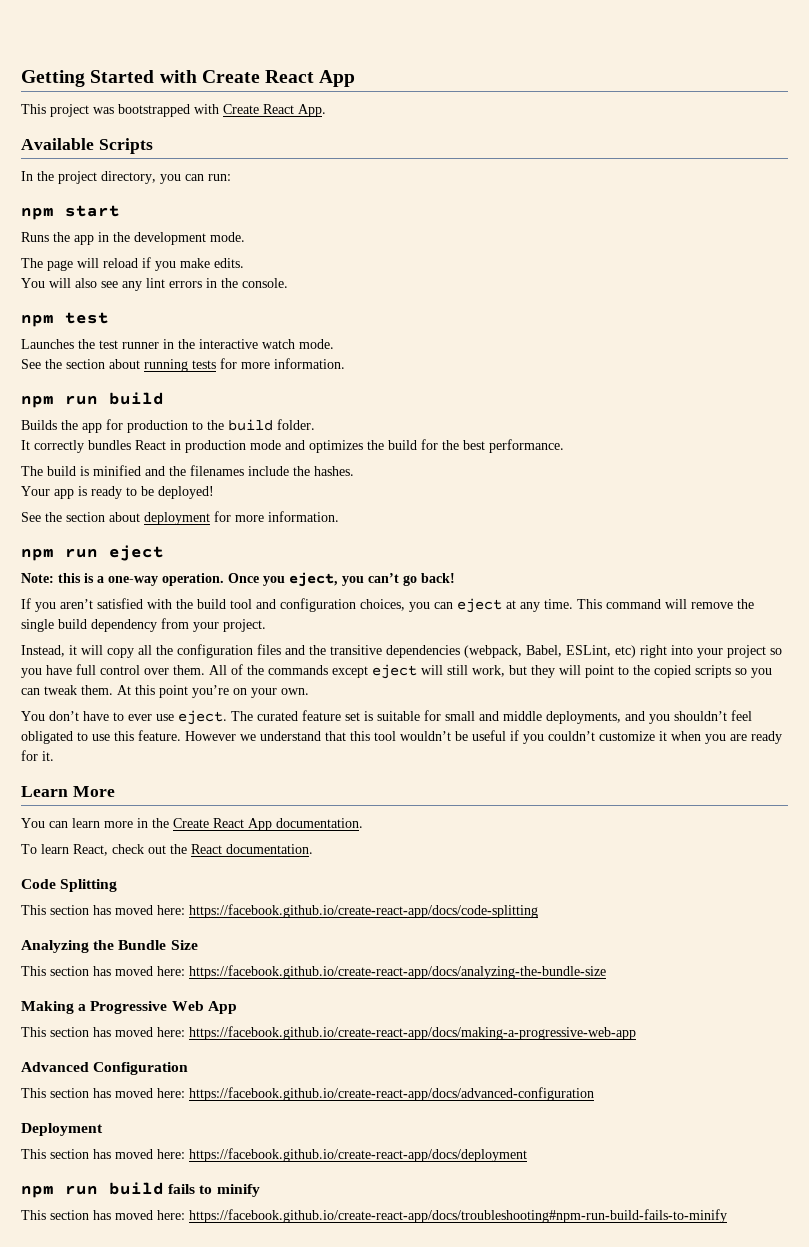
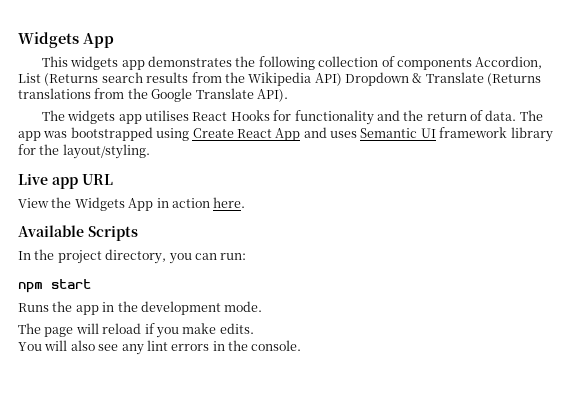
[21,70,356,87] [21,104,326,117] Getting Started with Create React App // This project was bootstrapped with Create React App. -> [18,32,114,48] [41,56,543,70] [18,72,542,86] [18,88,288,102] [41,110,543,125] [18,127,553,142] [18,144,150,159] [18,173,113,189] [18,197,246,211] Widgets App // This widgets app demonstrates the following collection of components Accordion, List (Returns search results from the Wikipedia API) Dropdown & Translate (Returns translations from the Google Translate API). // The widgets app utilises React Hooks for functionality and the return of data. The app was bootstrapped using Create React App and uses Semantic UI framework library for the layout/styling. // Live app URL // View the Widgets App in action here.
[21,312,109,327] [21,339,334,349] [21,358,345,372] [21,392,164,408] [21,419,315,433] [21,439,564,453] [21,465,354,476] [21,486,214,499] [21,511,339,525] [21,545,164,561] [21,572,455,587] [21,598,754,613] [21,618,266,632] [21,644,782,658] [21,664,772,679] [21,685,309,698] [21,710,752,725] [21,730,782,744] [21,750,54,761] [21,786,115,797] [21,818,363,831] [21,844,313,856] [21,879,118,892] [21,904,538,918] [21,940,198,953] [21,965,606,979] [21,1001,237,1014] [21,1026,636,1040] [21,1062,189,1075] [21,1087,594,1101] [21,1123,103,1136] [21,1148,527,1162] [21,1182,260,1198] [21,1209,727,1223] // npm test // Launches the test runner in the interactive watch mode. // See the section about running tests for more information. // npm run build // Builds the app for production to the build folder. // It correctly bundles React in production mode and optimizes the build for the best performance. // The build is minified and the filenames include the hashes. // Your app is ready to be deployed! // See the section about deployment for more information. // npm run eject // Note: this is a one-way operation. Once you eject, you can’t go back! // If you aren’t satisfied with the build tool and configuration choices, you can eject at any time. This command will remove the single build dependency from your project. // Instead, it will copy all the configuration files and the transitive dependencies (webpack, Babel, ESLint, etc) right into your project so you have full control over them. All of the commands except eject will still work, but they will point to the copied scripts so you can tweak them. At this point you’re on your own. // You don’t have to ever use eject. The curated feature set is suitable for small and middle deployments, and you shouldn’t feel obligated to use this feature. However we understand that this tool wouldn’t be useful if you couldn’t customize it when you are ready for it. // Learn More // You can learn more in the Create React App documentation. // To learn React, check out the React documentation. // Code Splitting // This section has moved here: https://facebook.github.io/create-react-app/docs/code-splitting // Analyzing the Bundle Size // This section has moved here: https://facebook.github.io/create-react-app/docs/analyzing-the-bundle-size // Making a Progressive Web App // This section has moved here: https://facebook.github.io/create-react-app/docs/making-a-progressive-web-app // Advanced Configuration // This section has moved here: https://facebook.github.io/create-react-app/docs/advanced-configuration // Deployment // This section has moved here: https://facebook.github.io/create-react-app/docs/deployment // npm run build fails to minify // This section has moved here: https://facebook.github.io/create-react-app/docs/troubleshooting#npm-run-build-fails-to-minify -> (302, 345) none

